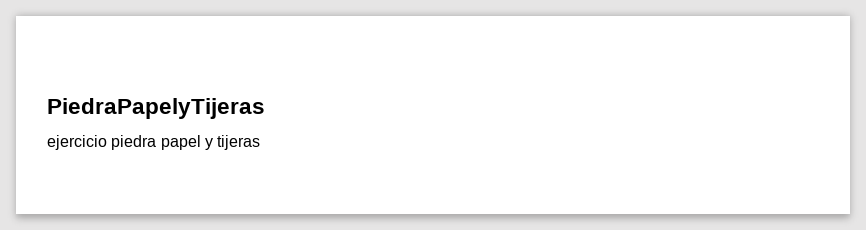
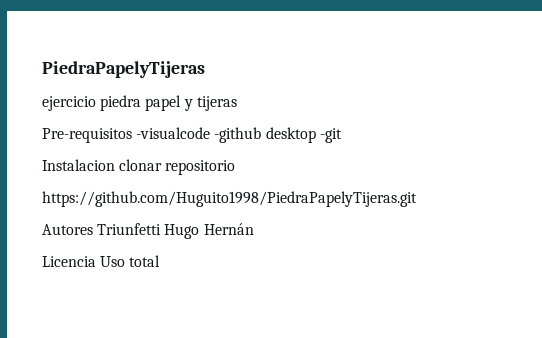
(261, 142) none -> [42,127,342,143] [42,159,236,175] [42,191,417,207] [42,223,254,239] [42,255,161,267] // Pre-requisitos -visualcode -github desktop -git // Instalacion clonar repositorio // https://github.com/Huguito1998/PiedraPapelyTijeras.git // Autores Triunfetti Hugo Hernán // Licencia Uso total

